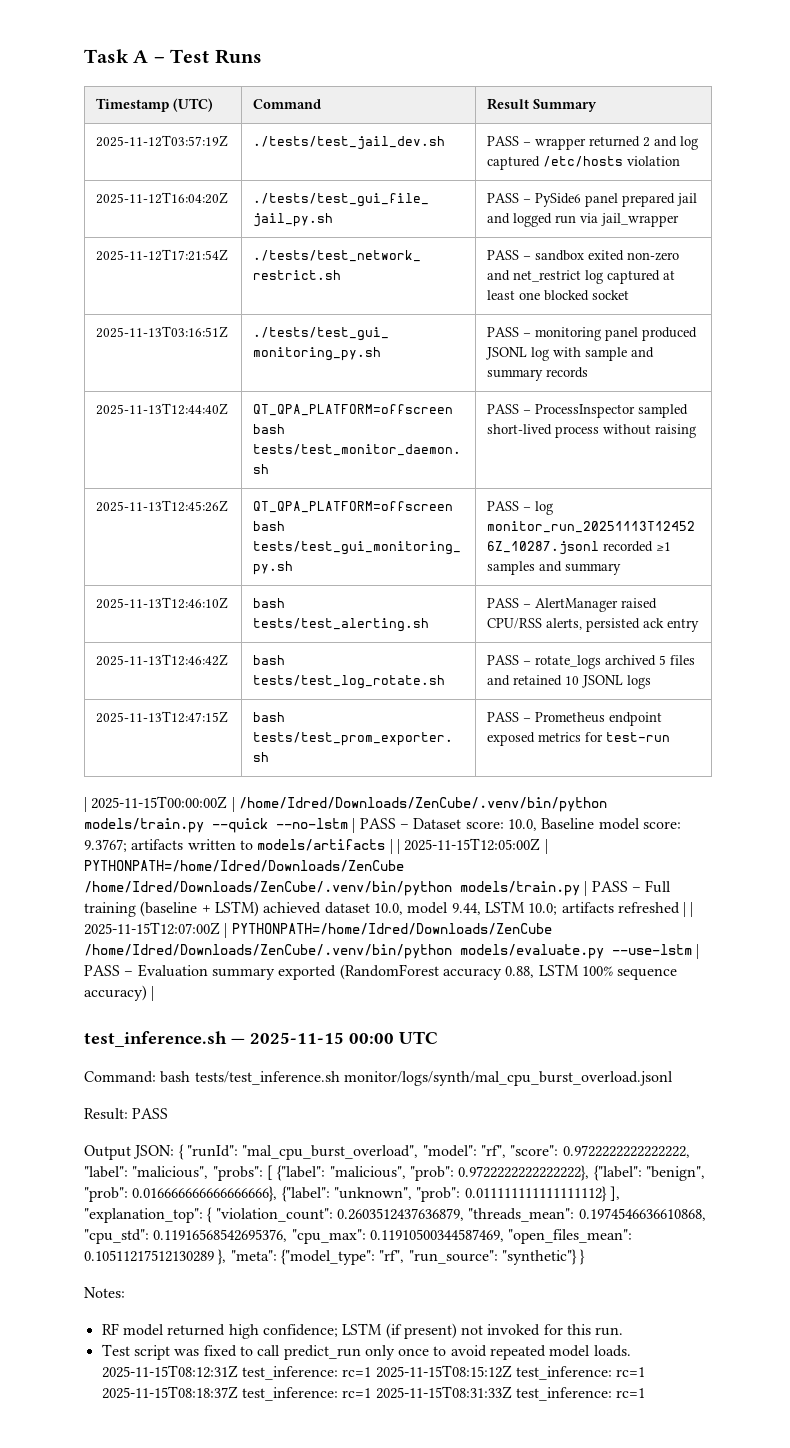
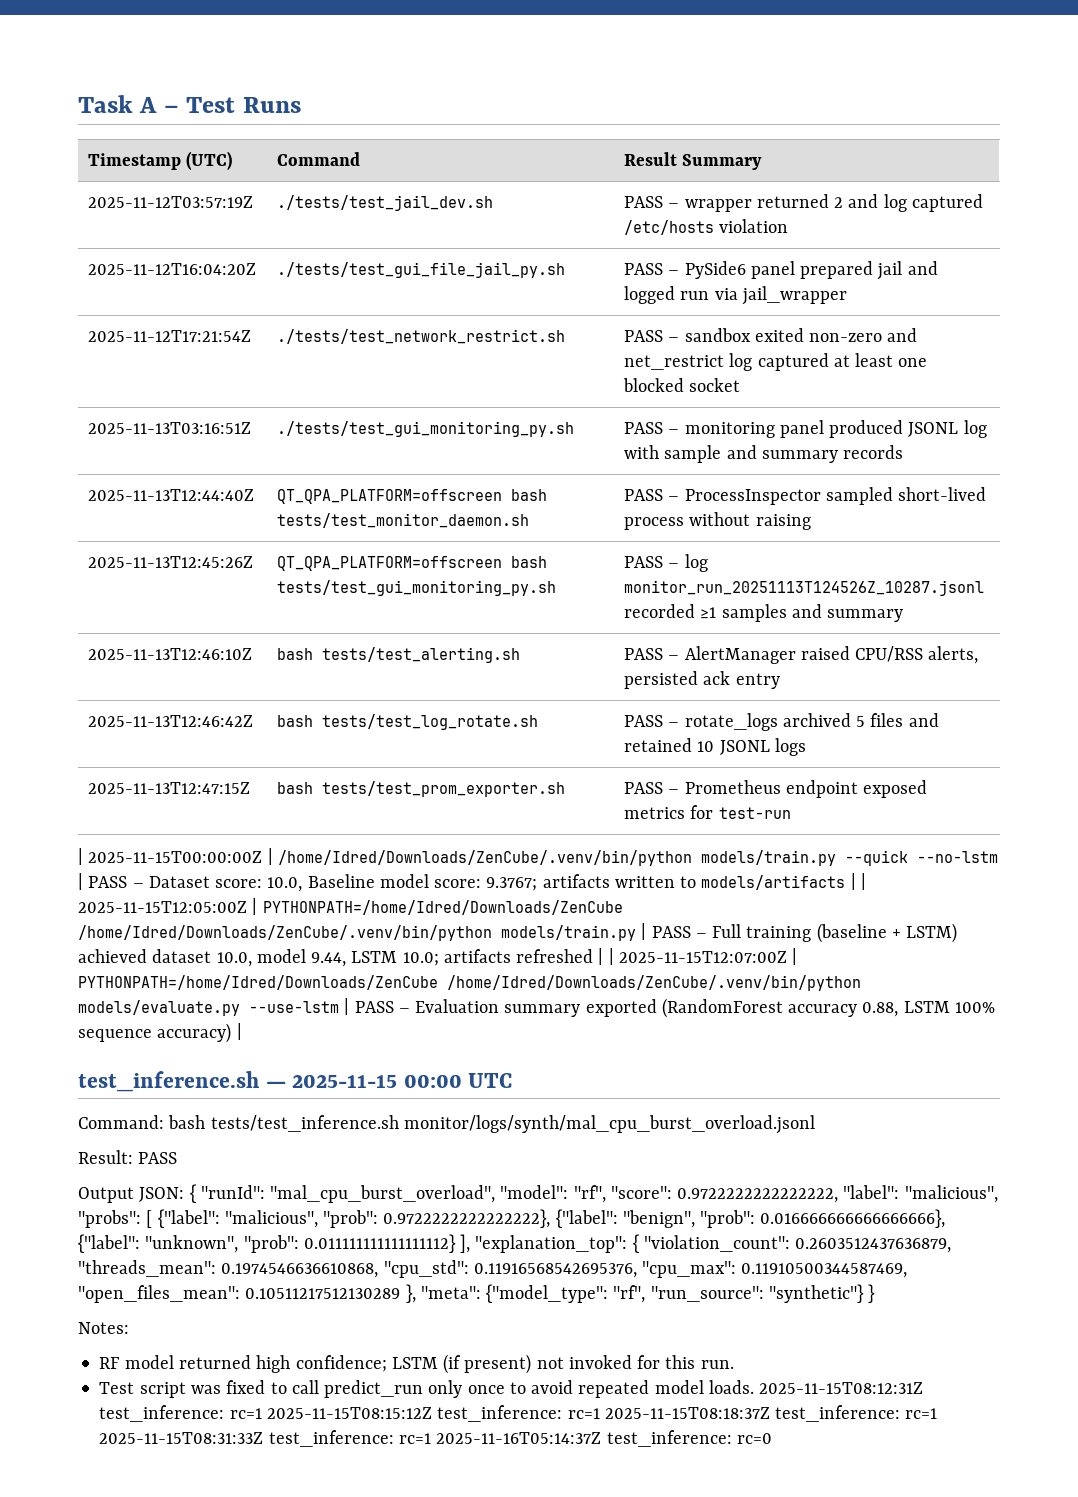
(646, 1393) none -> [436,1430,772,1447] 2025-11-16T05:14:37Z test_inference: rc=0

